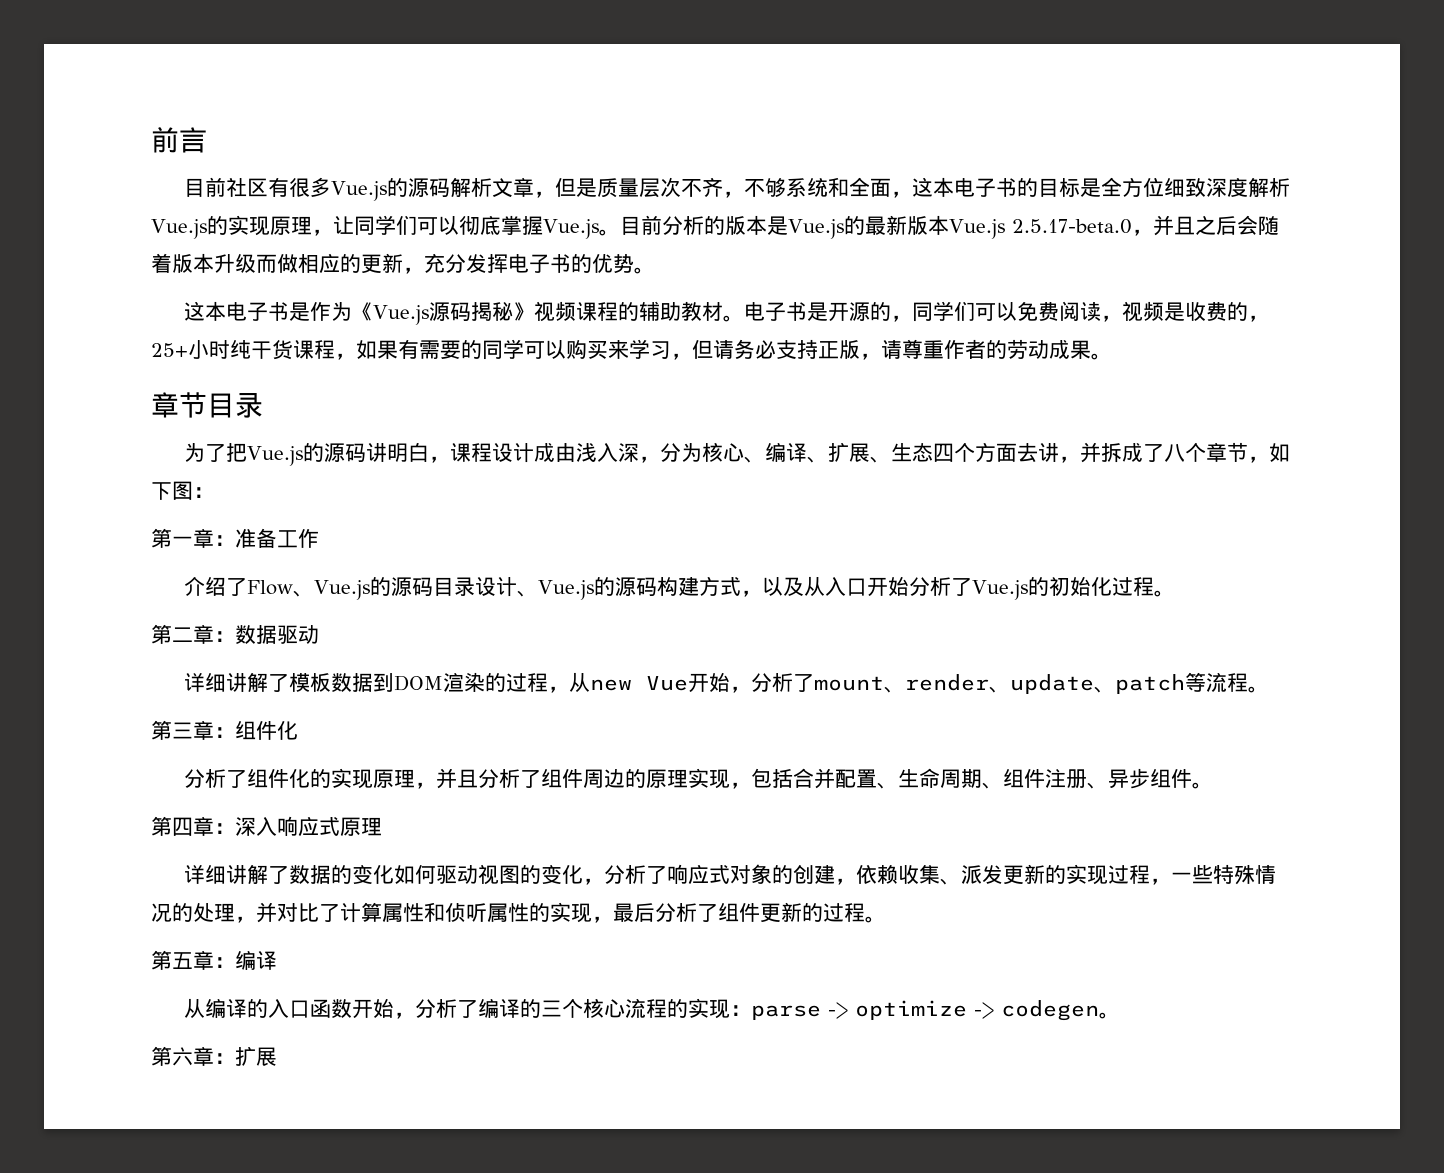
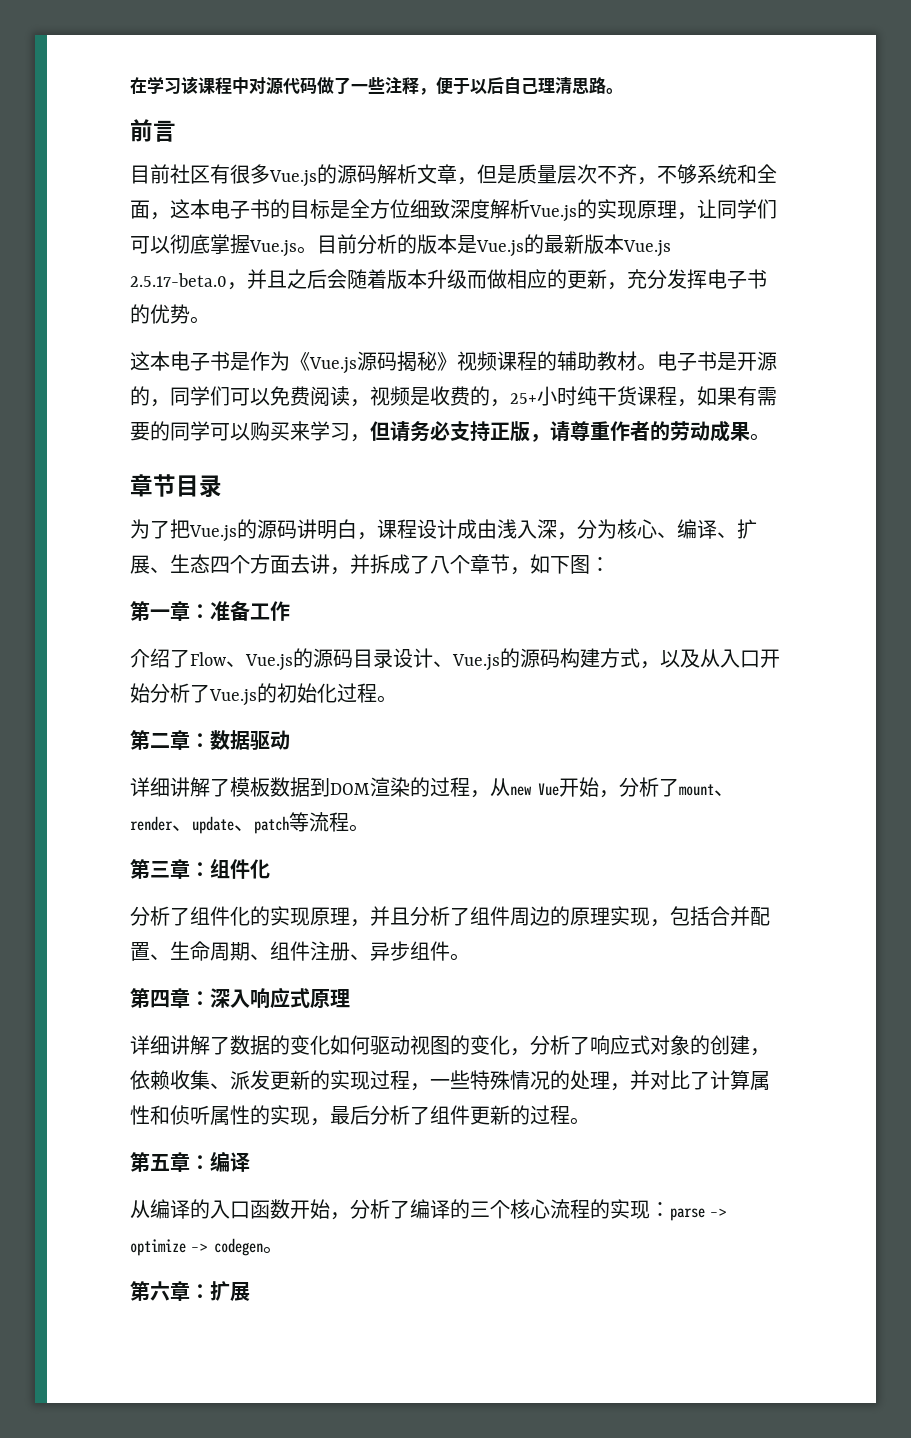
(151, 140) none -> [130,76,623,95] 在学习该课程中对源代码做了一些注释，便于以后自己理清思路。 //

